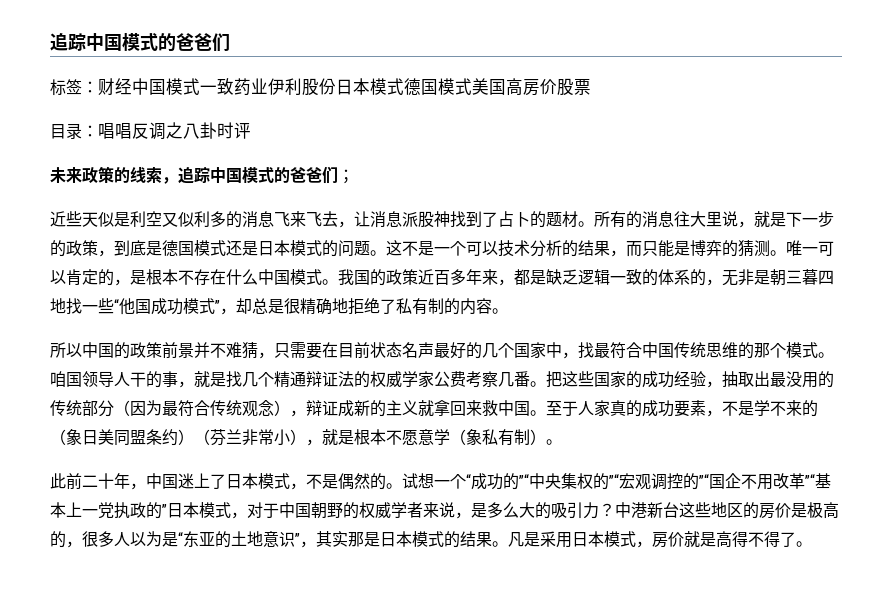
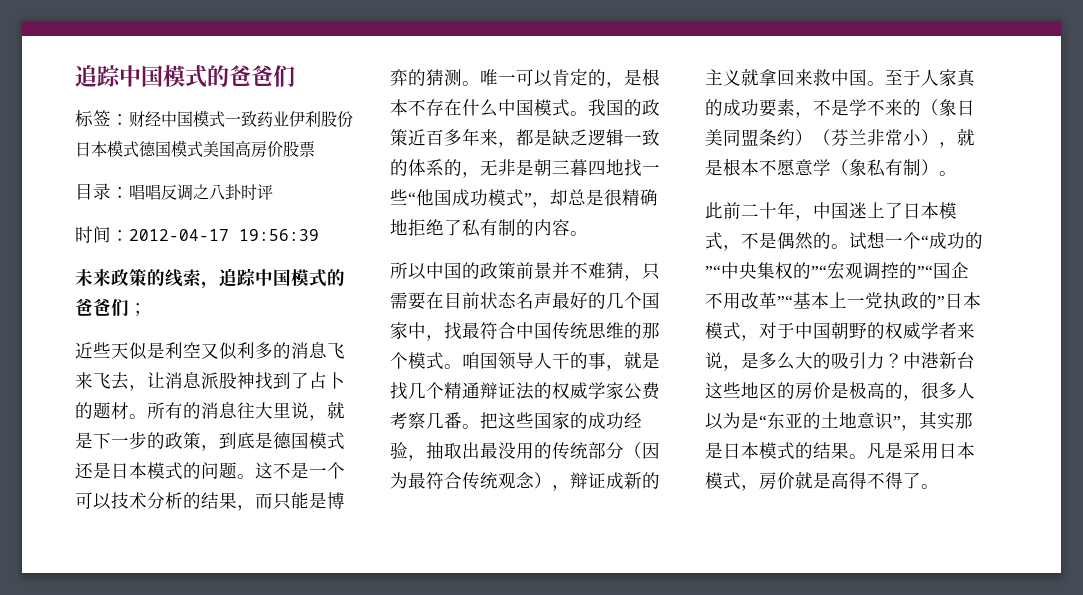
(251, 130) none -> [75,226,319,243] // 时间：2012-04-17 19:56:39

